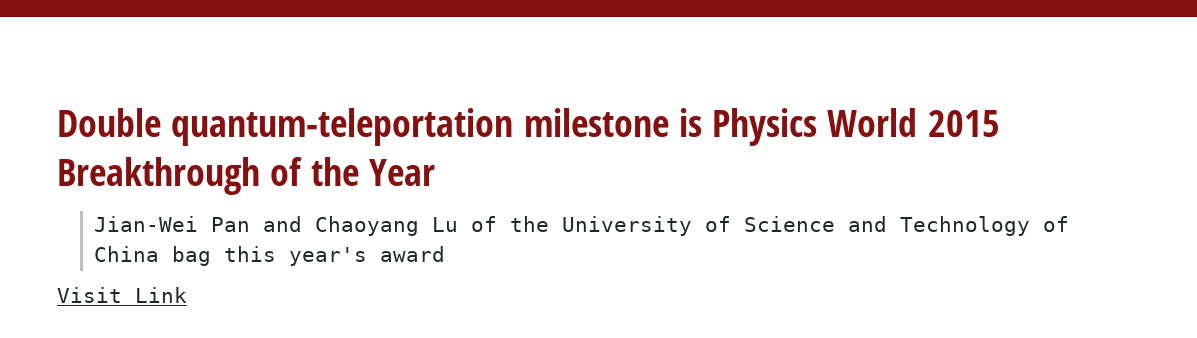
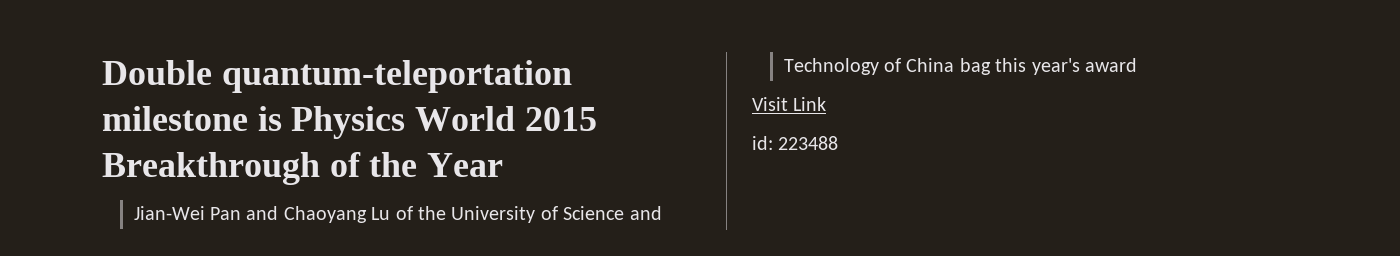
(187, 295) none -> [752,136,839,150] // id: 223488

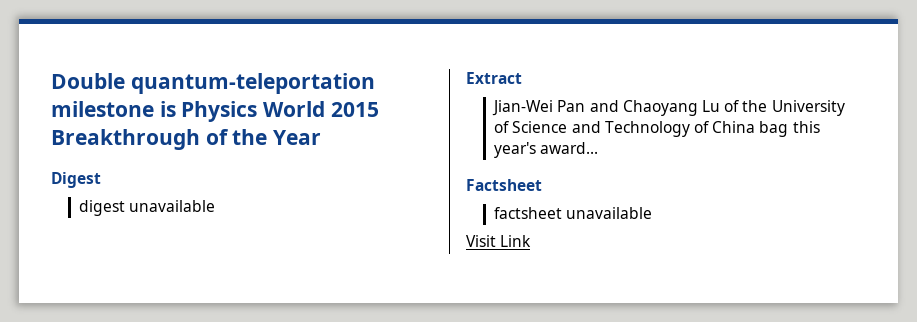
(504, 165) none -> [51,172,101,188] [79,200,216,216] [466,72,522,84] // Digest // digest unavailable // Extract
[1084,58,1137,72] award -> [540,142,599,154] [466,179,542,191] [494,207,653,219] award... // Factsheet // factsheet unavailable
[752,136,839,150] // id: 223488 -> (532, 241) none

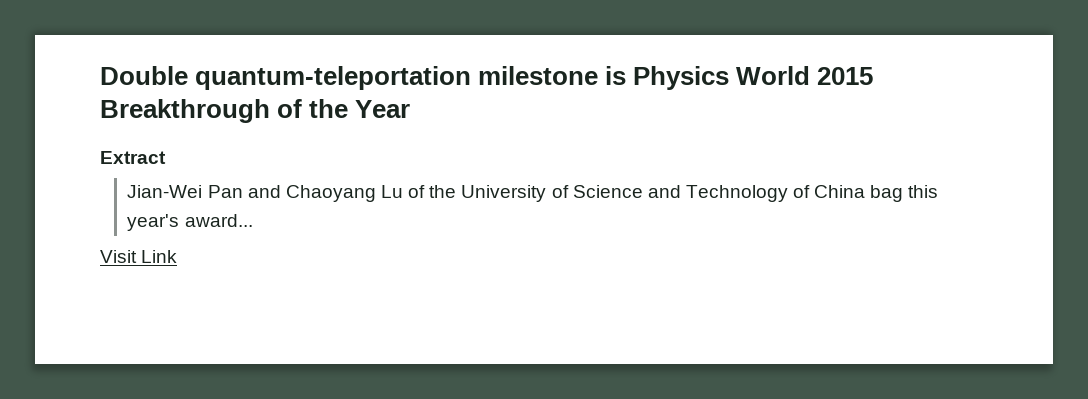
[51,172,101,188] [79,200,216,216] // Digest // digest unavailable -> (411, 109) none
[466,179,542,191] [494,207,653,219] // Factsheet // factsheet unavailable -> (253, 220) none

